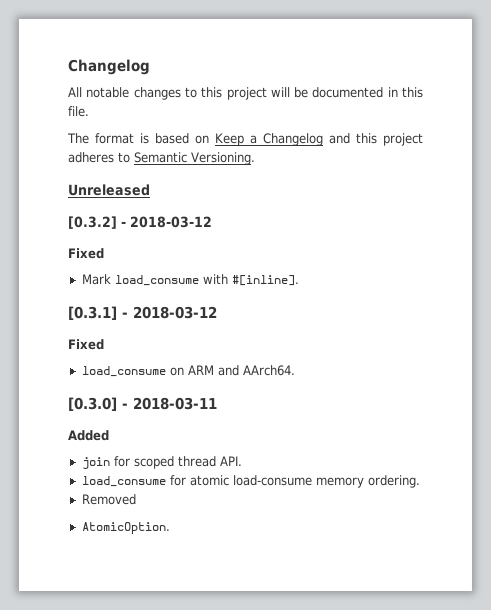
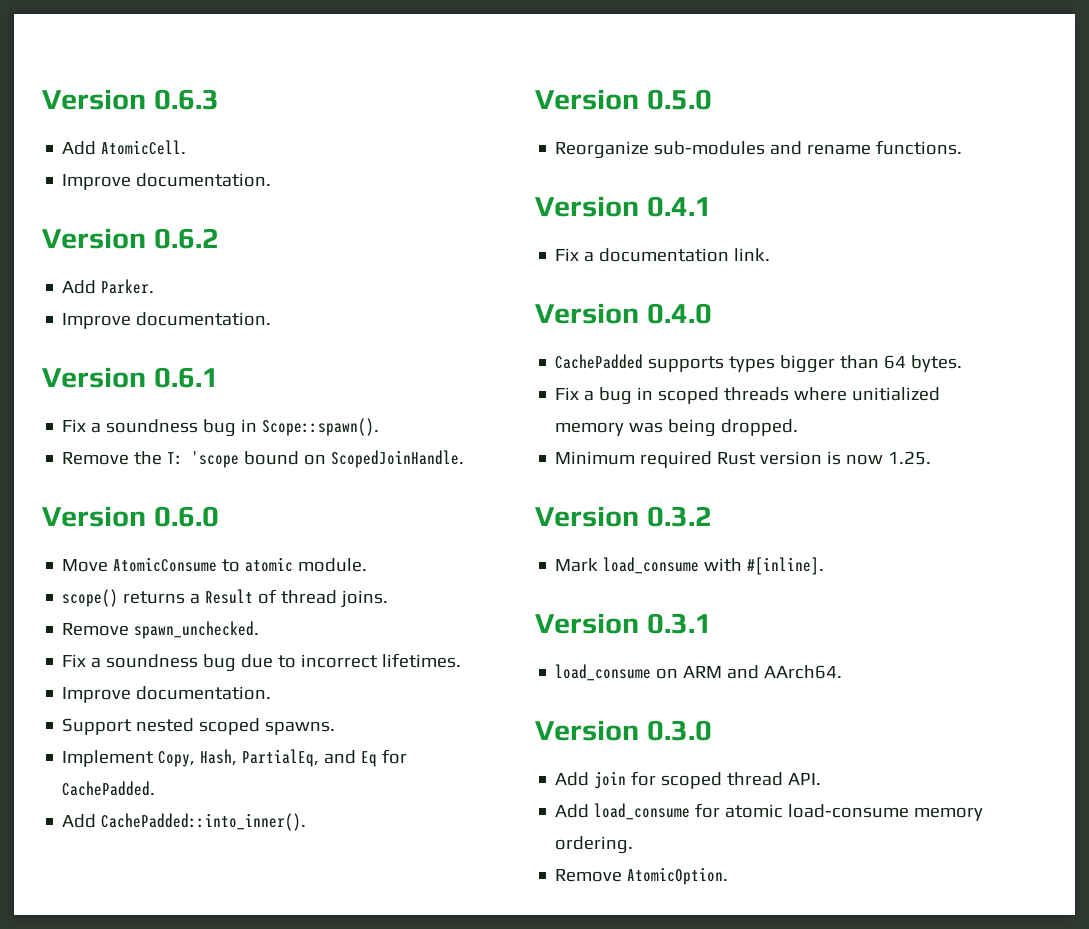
[68,59,150,75] [68,87,424,100] [68,106,89,117] [67,133,423,146] [68,152,255,165] [68,184,150,196] [68,216,212,229] [68,248,104,259] Changelog // All notable changes to this project will be documented in this file. // The format is based on Keep a Changelog and this project adheres to Semantic Versioning. // Unreleased // [0.3.2] - 2018-03-12 // Fixed -> [42,89,219,110] [62,140,187,155] [62,173,272,190] [42,228,219,249] [62,279,155,294] [62,312,272,329] [42,367,219,388] [62,418,380,437] [62,450,465,468] [42,506,219,527] [62,557,368,572] [62,589,389,608] [62,621,260,639] [62,653,462,672] [62,686,272,703] [62,718,336,735] [62,749,408,767] [62,781,156,796] [62,813,307,831] [535,89,712,110] [555,140,963,159] [535,196,712,217] [555,248,771,262] [535,303,712,324] [555,354,963,373] [555,387,941,405] [555,419,799,437] [555,451,932,468] [535,506,712,527] Version 0.6.3 // Add AtomicCell. // Improve documentation. // Version 0.6.2 // Add Parker. // Improve documentation. // Version 0.6.1 // Fix a soundness bug in Scope::spawn(). // Remove the T: 'scope bound on ScopedJoinHandle. // Version 0.6.0 // Move AtomicConsume to atomic module. // scope() returns a Result of thread joins. // Remove spawn_unchecked. // Fix a soundness bug due to incorrect lifetimes. // Improve documentation. // Support nested scoped spawns. // Implement Copy, Hash, PartialEq, and Eq for CachePadded. // Add CachePadded::into_inner(). // Version 0.5.0 // Reorganize sub-modules and rename functions. // Version 0.4.1 // Fix a documentation link. // Version 0.4.0 // CachePadded supports types bigger than 64 bytes. // Fix a bug in scoped threads where unitialized memory was being dropped. // Minimum required Rust version is now 1.25. // Version 0.3.2
[68,306,217,320] [68,339,104,350] [0.3.1] - 2018-03-12 // Fixed -> [535,613,712,634] Version 0.3.1
[68,397,217,411] [68,430,109,441] [0.3.0] - 2018-03-11 // Added // -> [535,720,712,741] [555,772,590,786] Version 0.3.0 // Add
(242, 461) none -> [555,804,590,818] Add
[81,494,136,505] Removed // -> [555,869,623,882] Remove

